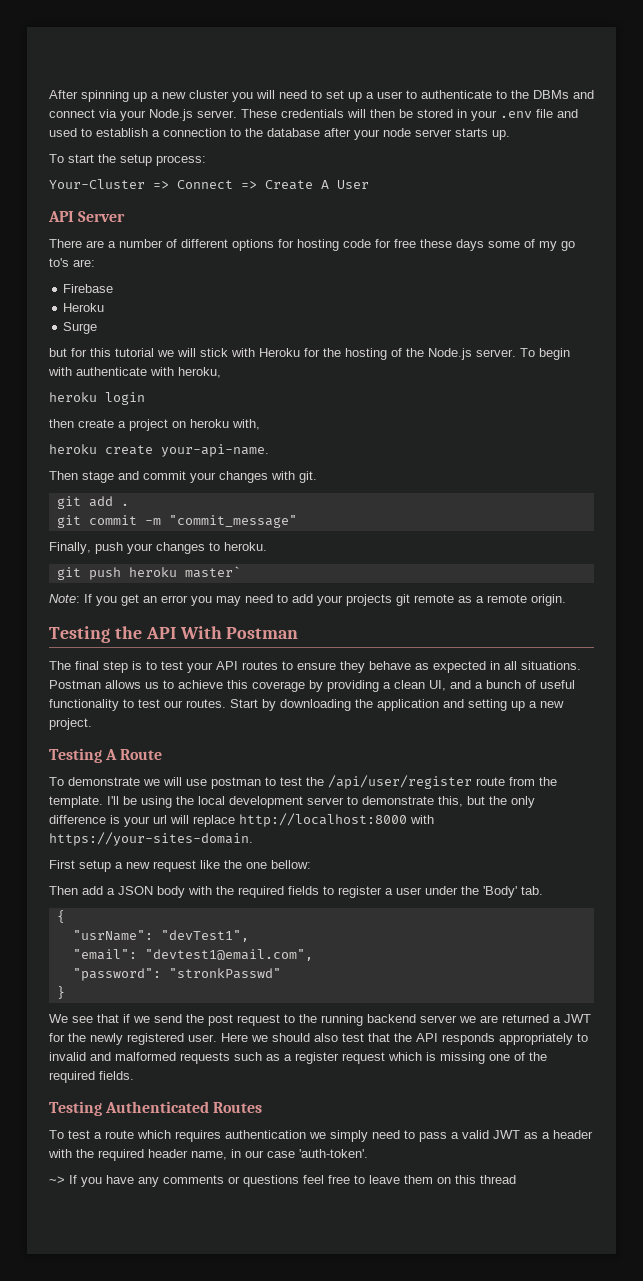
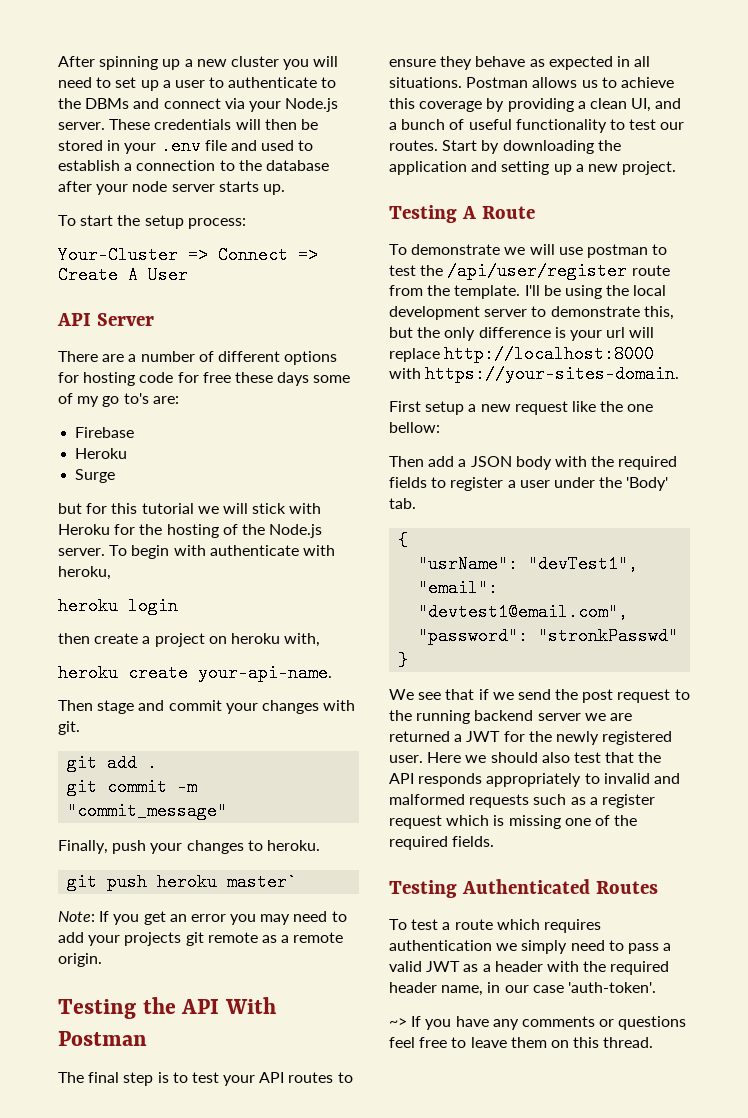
[480,1175,516,1184] thread -> [603,1037,654,1048] thread.

